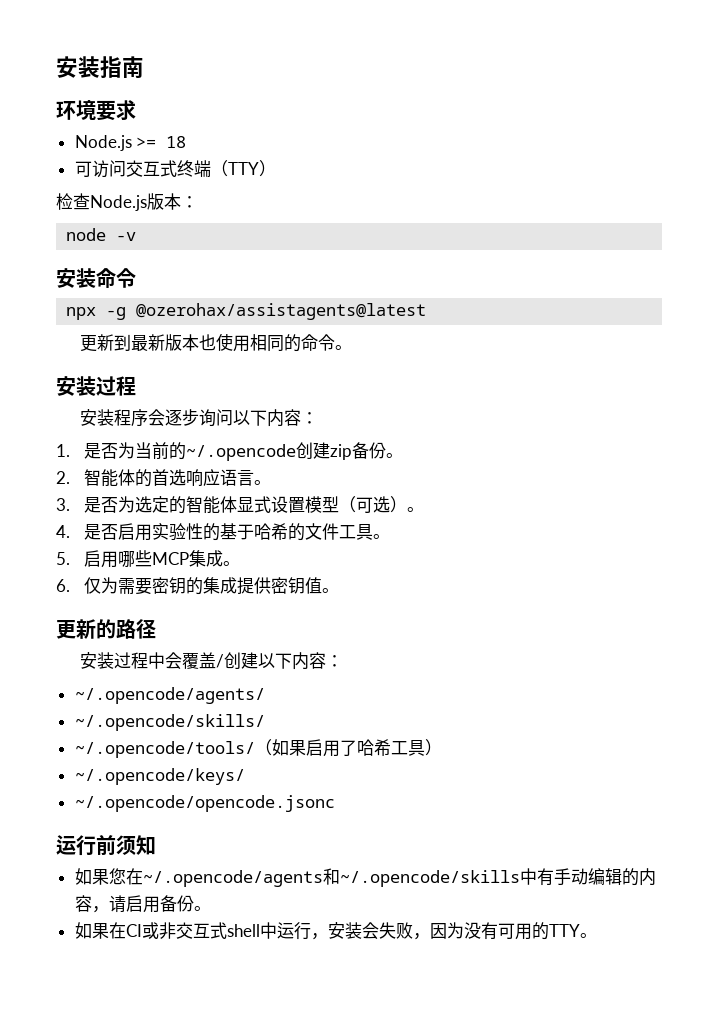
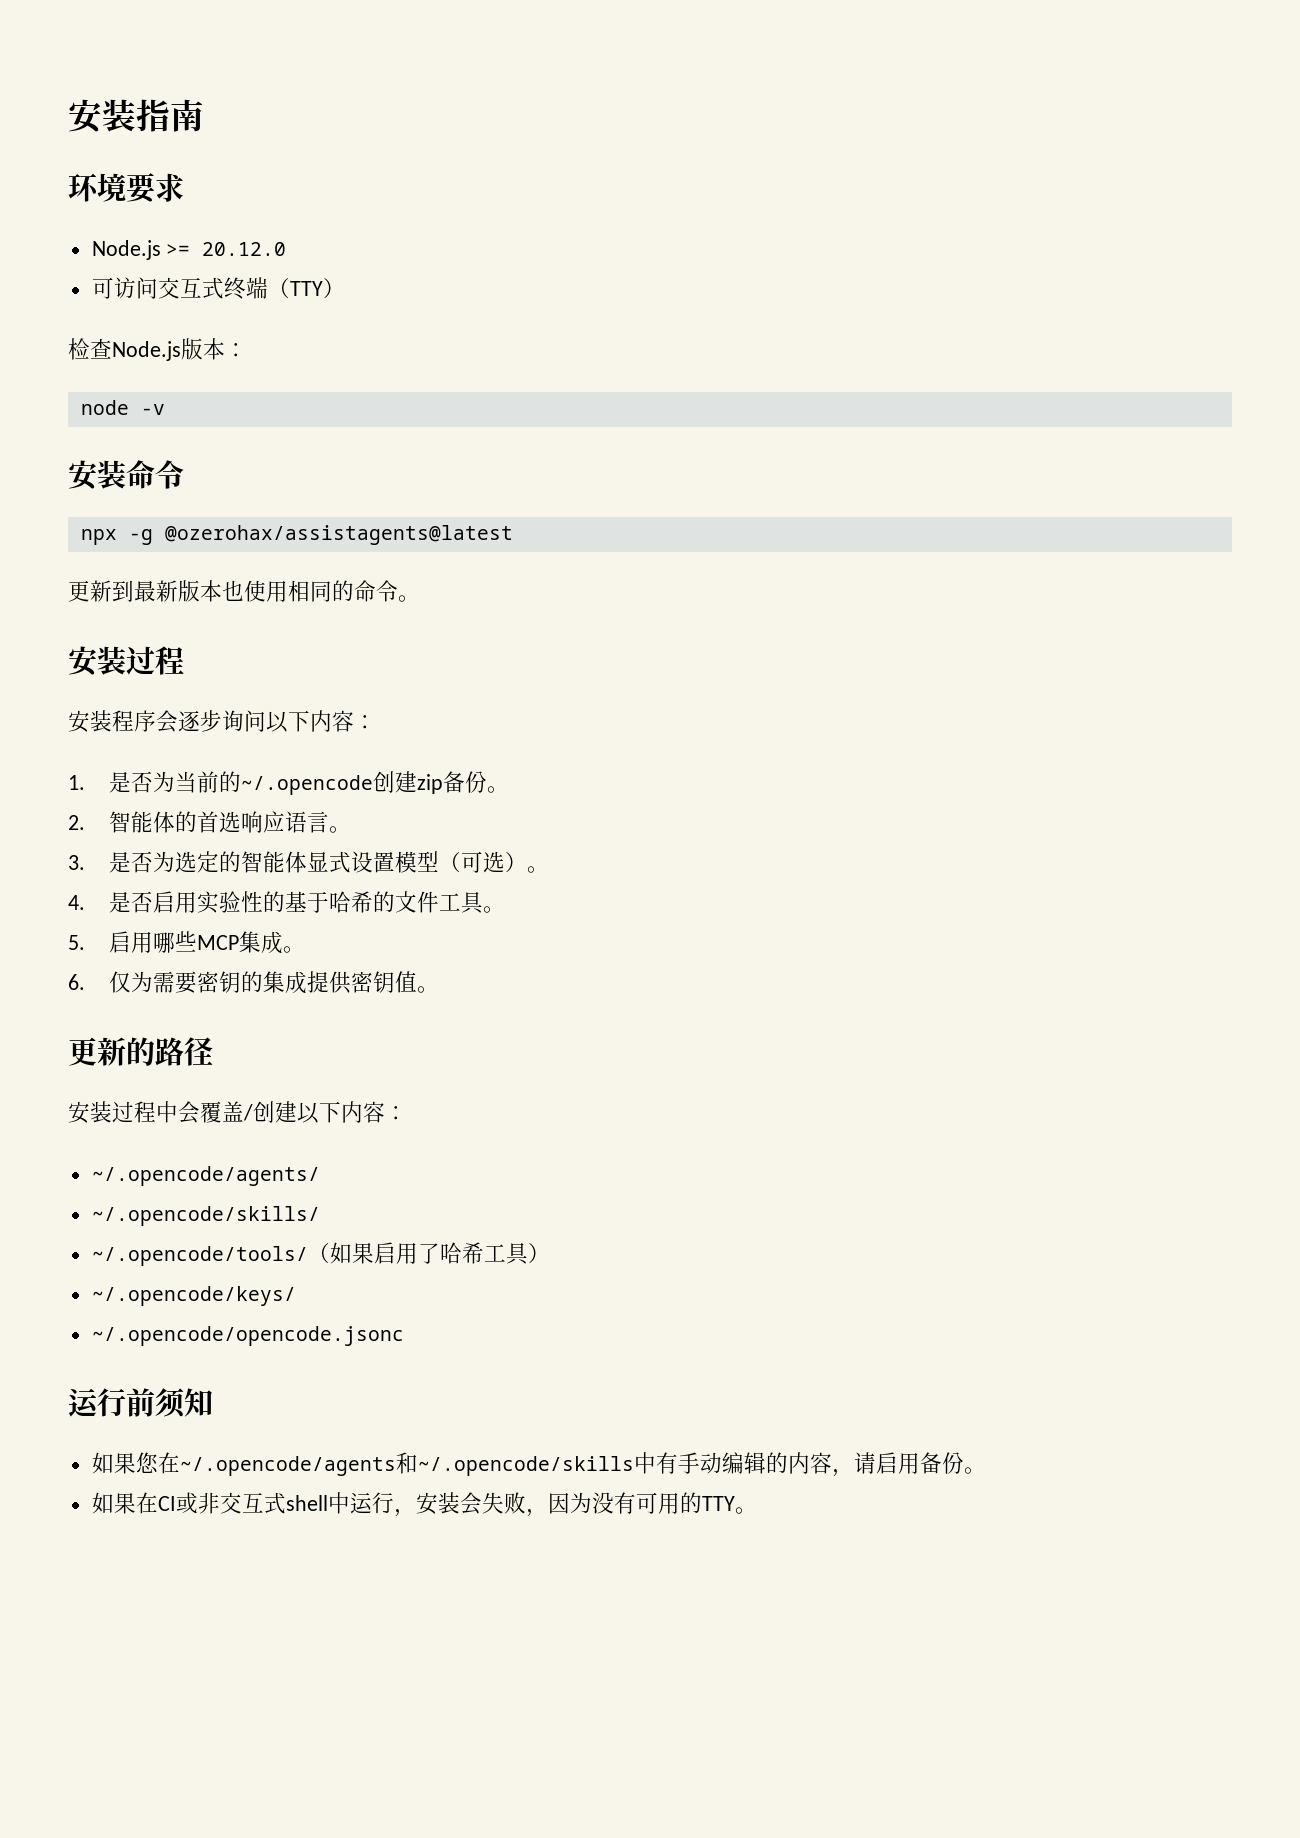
[166,136,187,148] 18 -> [202,242,287,256] 20.12.0

